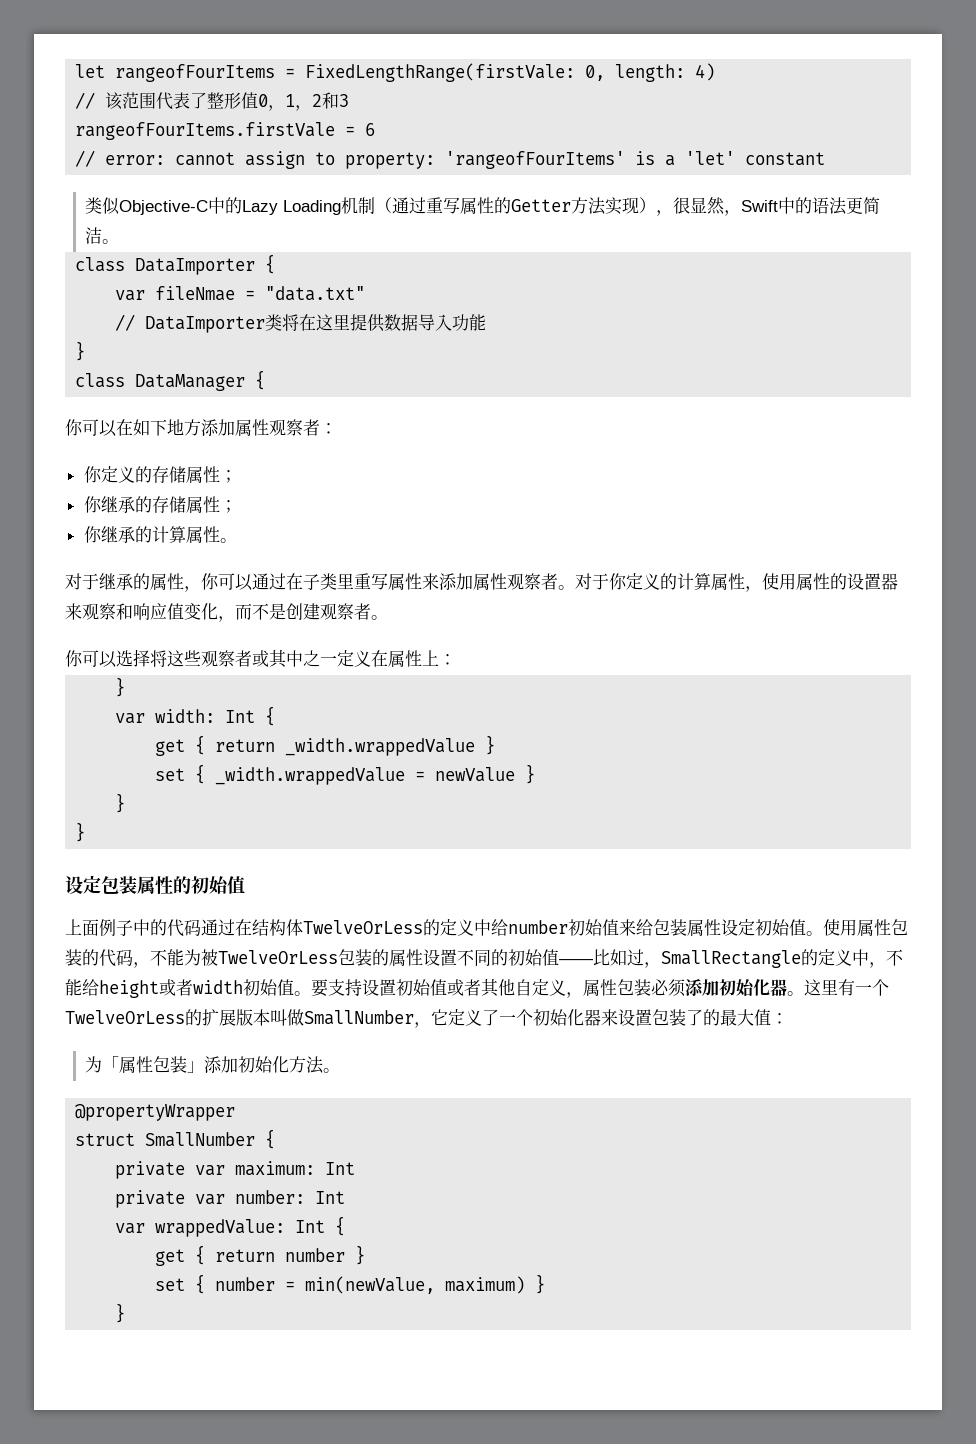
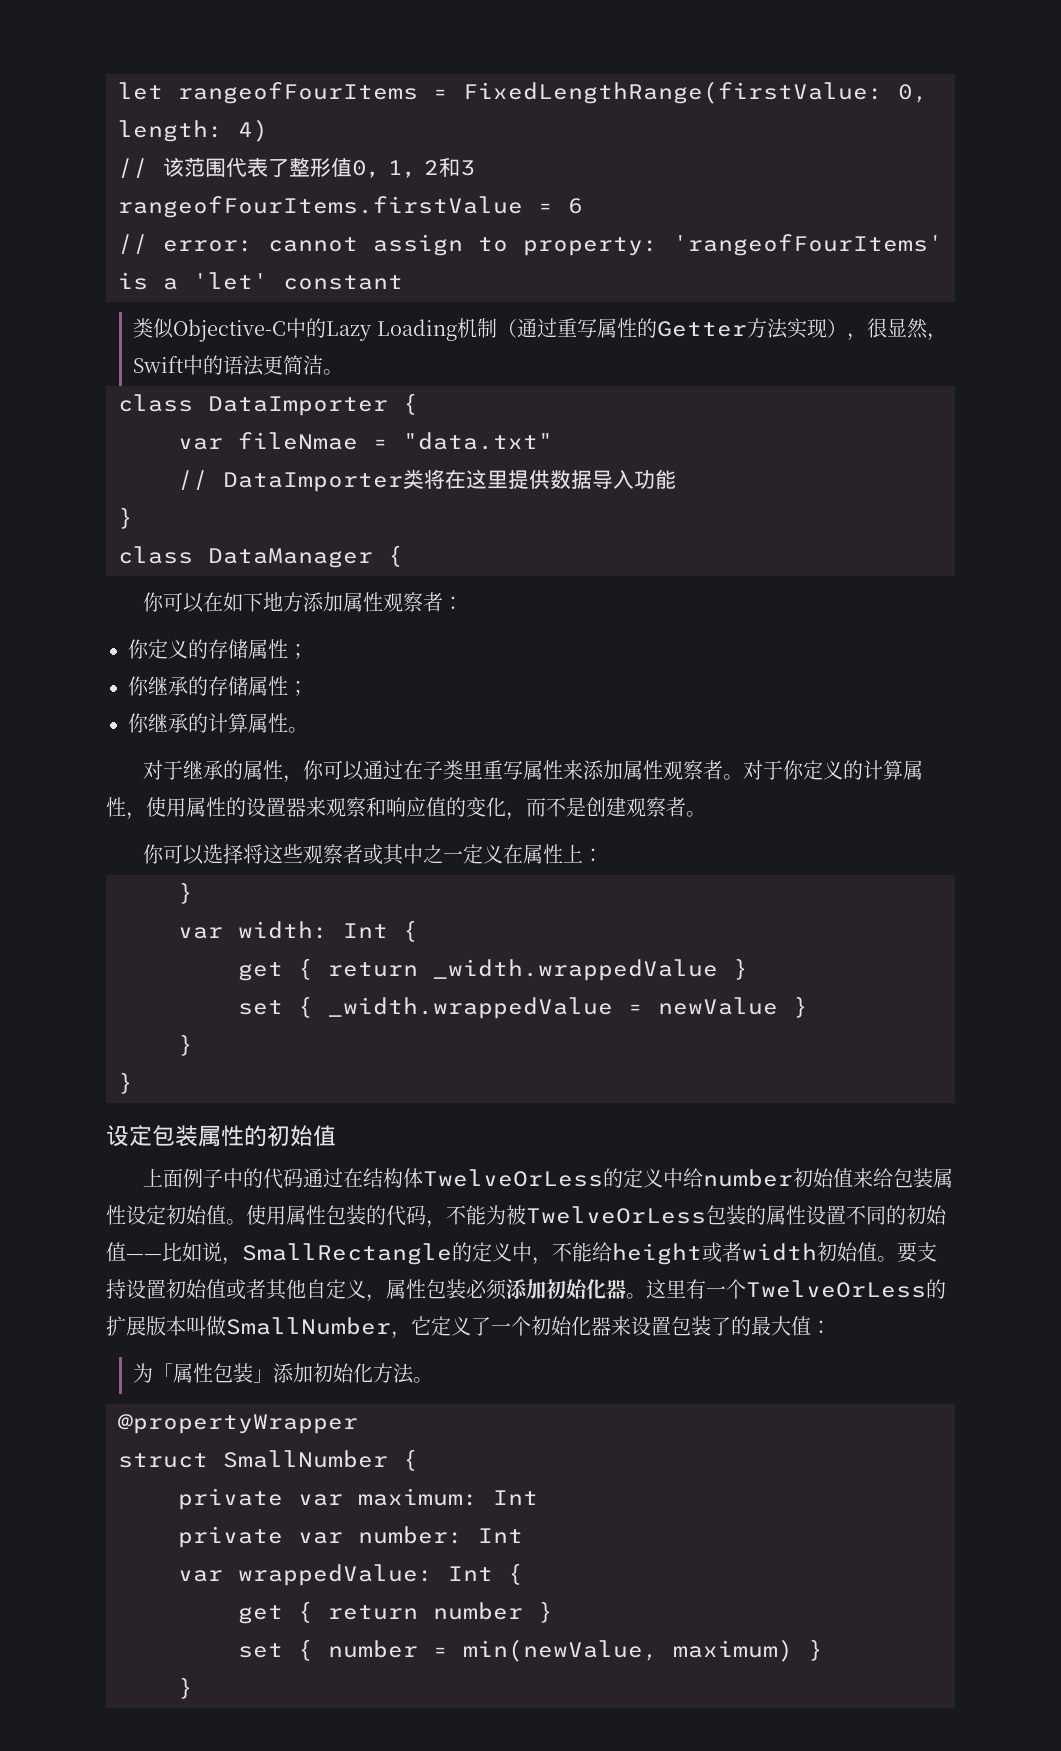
[305,63,576,82] FixedLengthRange(firstVale: -> [463,81,883,104] FixedLengthRange(firstValue:
[75,122,336,140] rangeofFourItems.firstVale -> [118,196,523,218] rangeofFourItems.firstValue
(184, 611) none -> [446,797,466,817] 的
[627,949,644,966] 过 -> [202,1242,222,1262] 说

